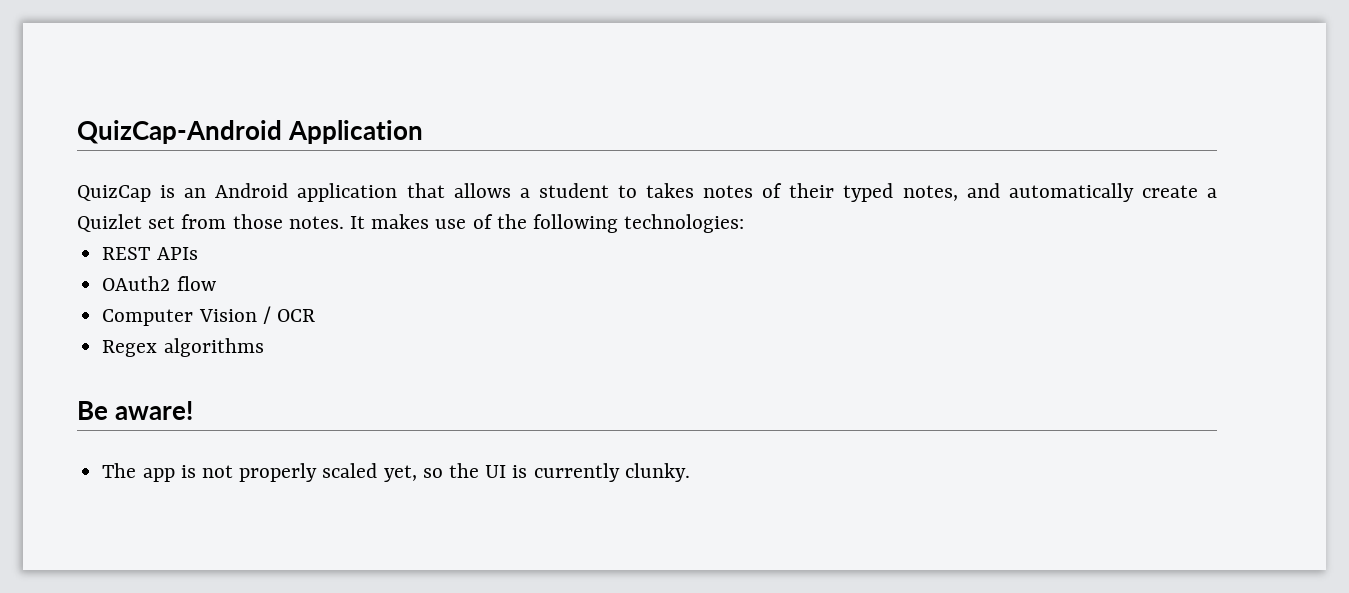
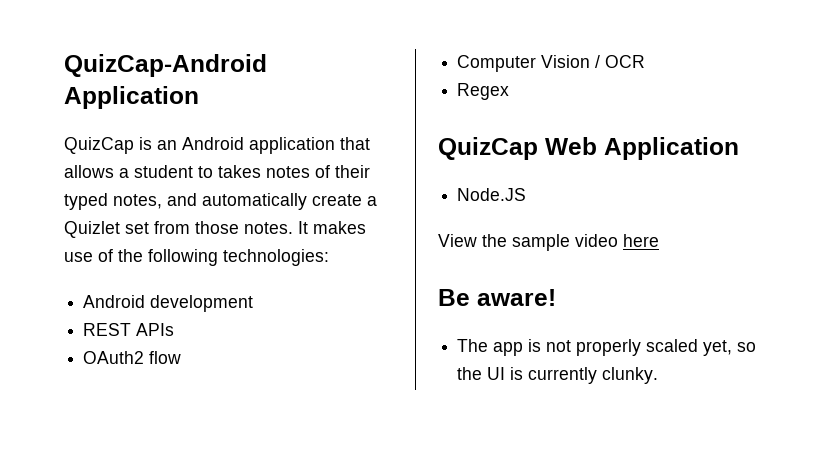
(745, 223) none -> [83,295,254,312] // Android development
[163,338,264,357] algorithms -> [438,137,739,160] [457,188,527,201] [438,234,659,251] // QuizCap Web Application // Node.JS // View the sample video here

